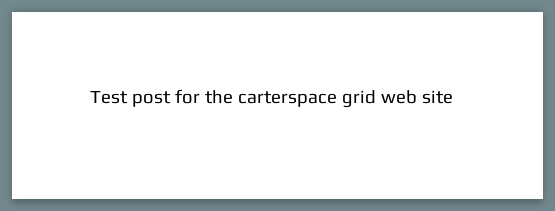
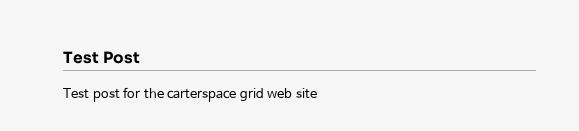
[90,91,128,104] Test -> [63,51,141,64] [63,88,89,99] Test Post // Test

